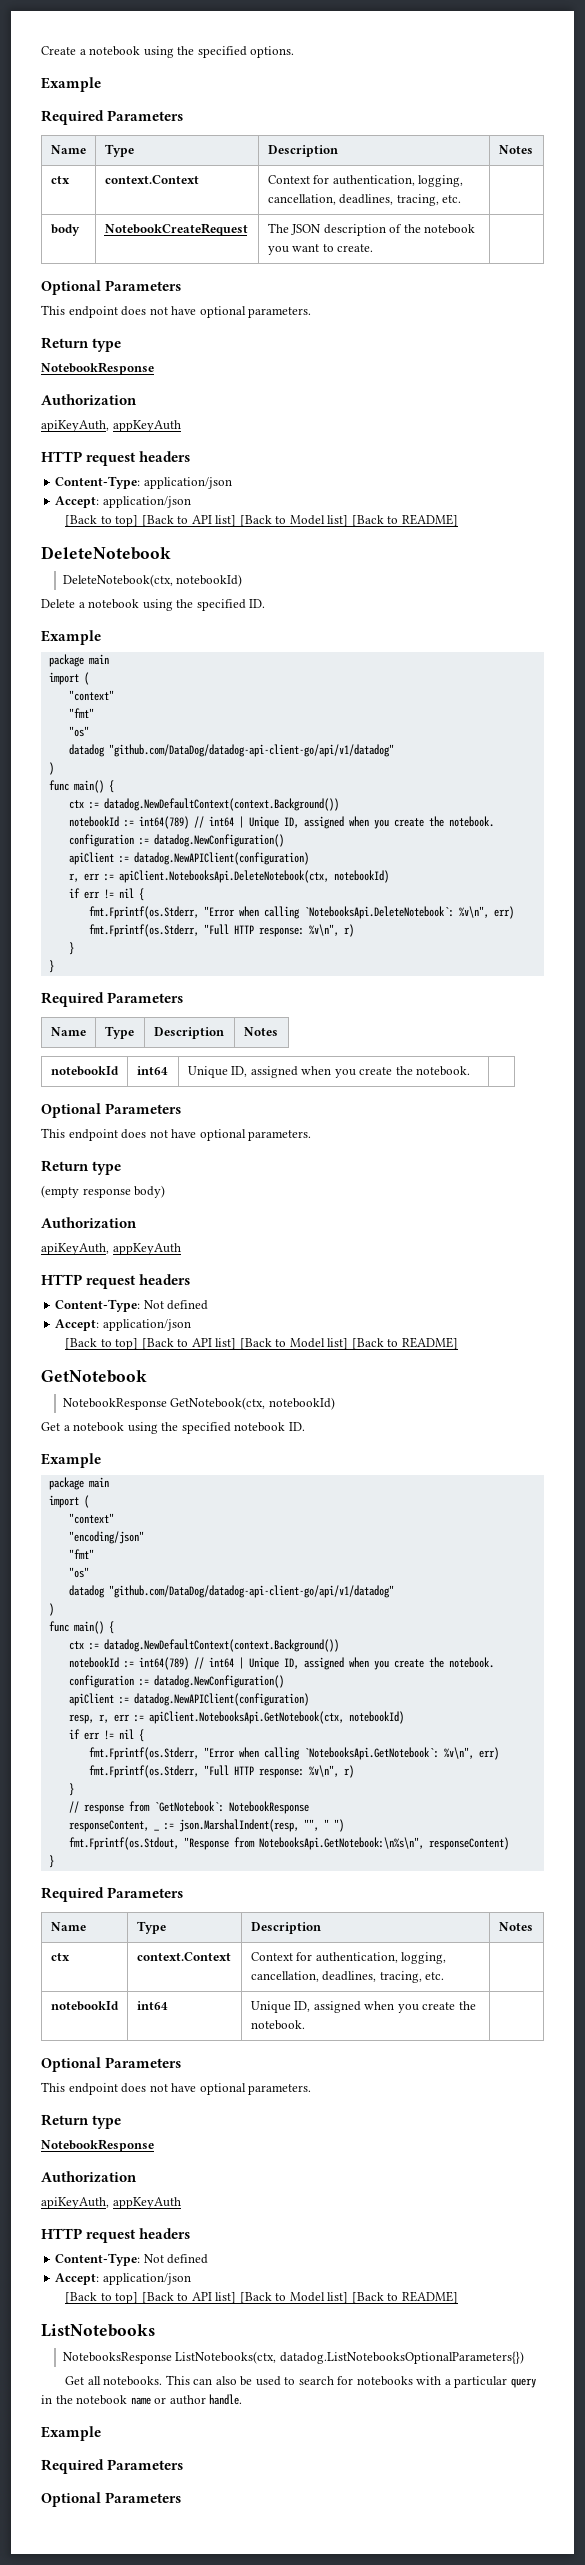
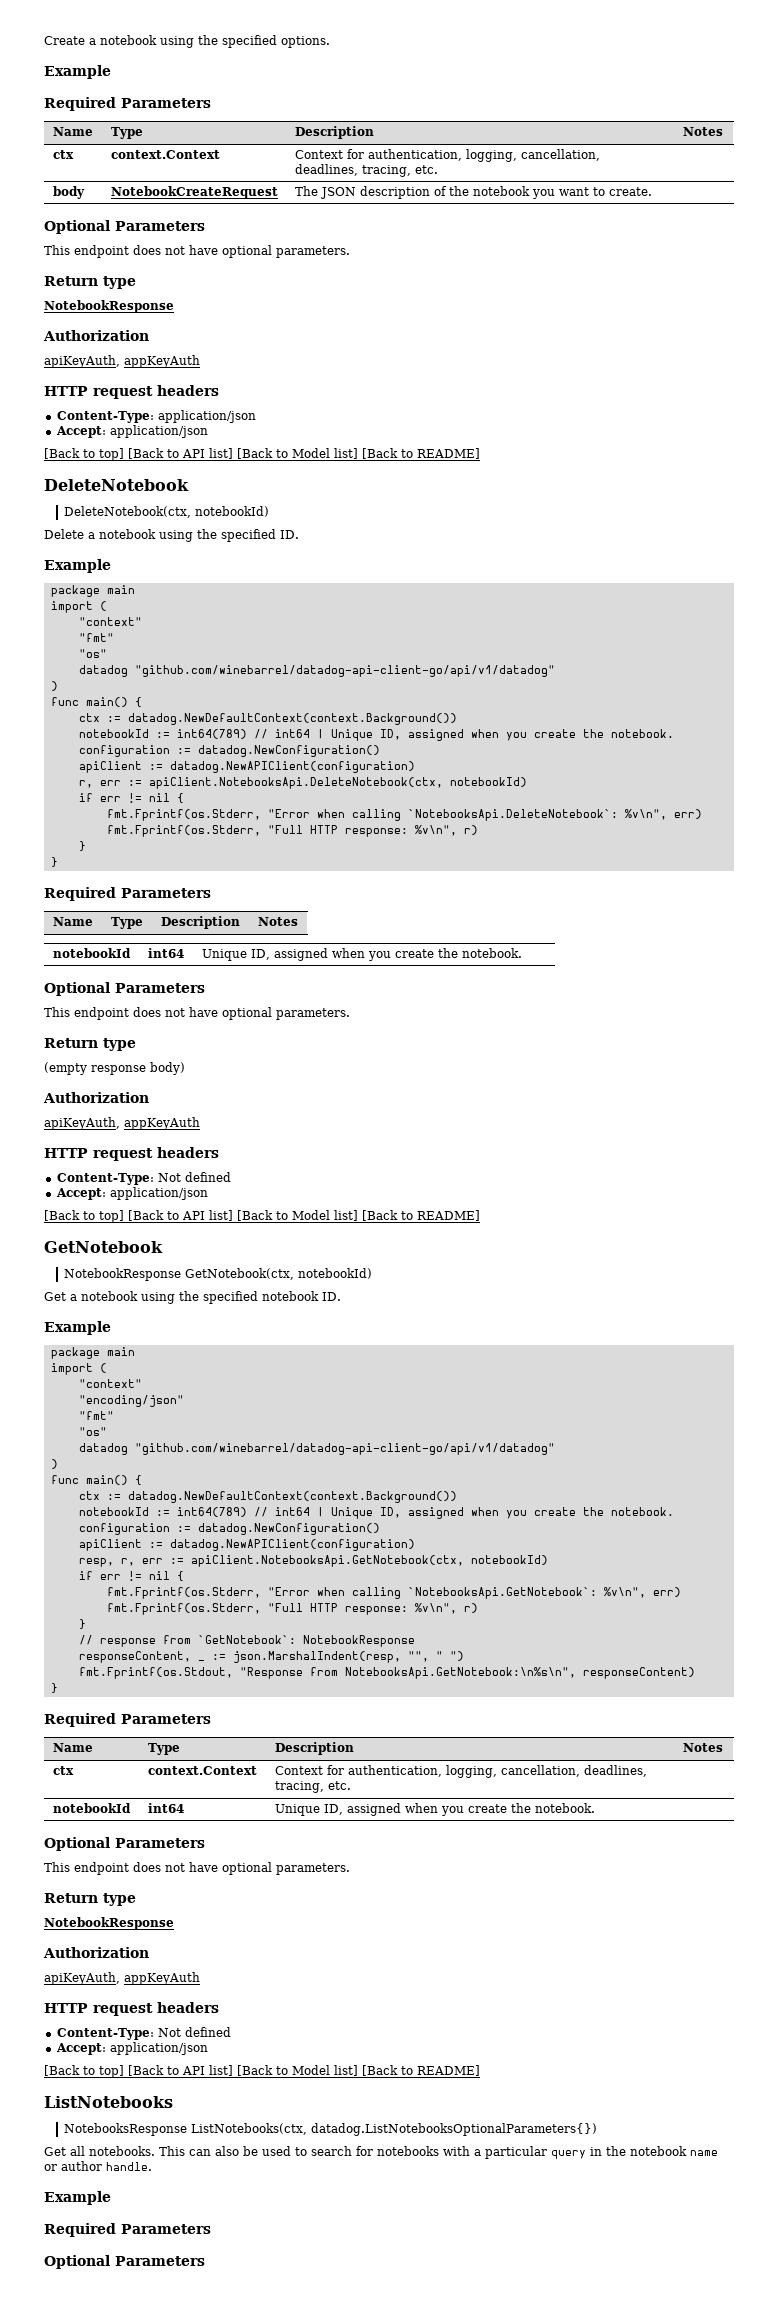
[108,744,394,757] "github.com/DataDog/datadog-api-client-go/api/v1/datadog" -> [134,665,555,677] "github.com/winebarrel/datadog-api-client-go/api/v1/datadog"
[108,1585,394,1598] "github.com/DataDog/datadog-api-client-go/api/v1/datadog" -> [134,1443,555,1455] "github.com/winebarrel/datadog-api-client-go/api/v1/datadog"

